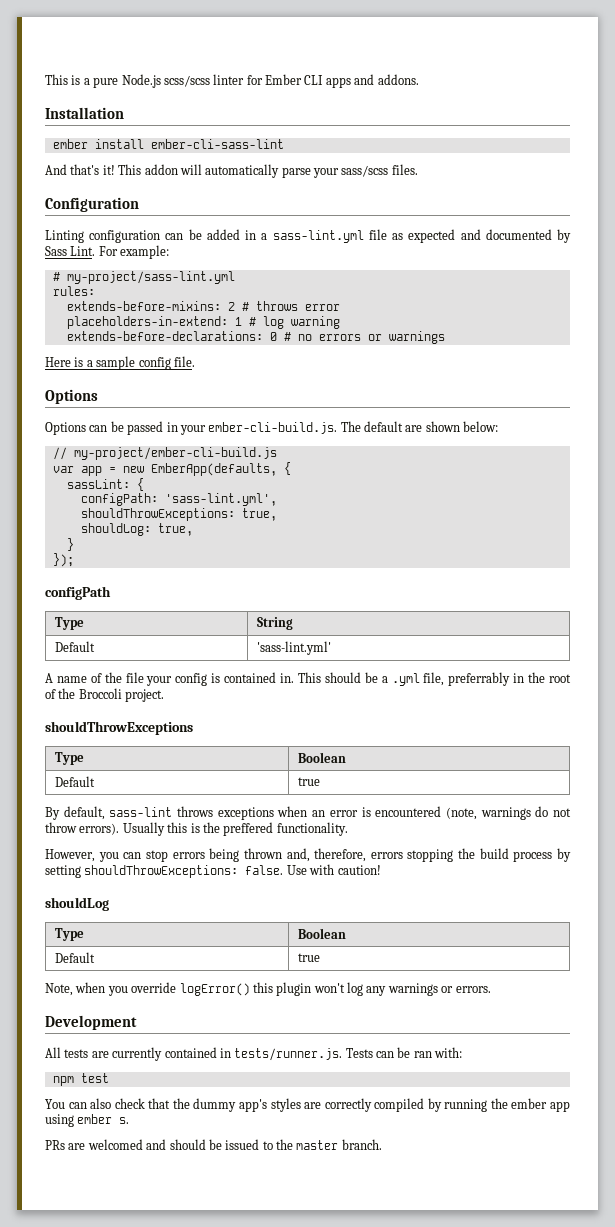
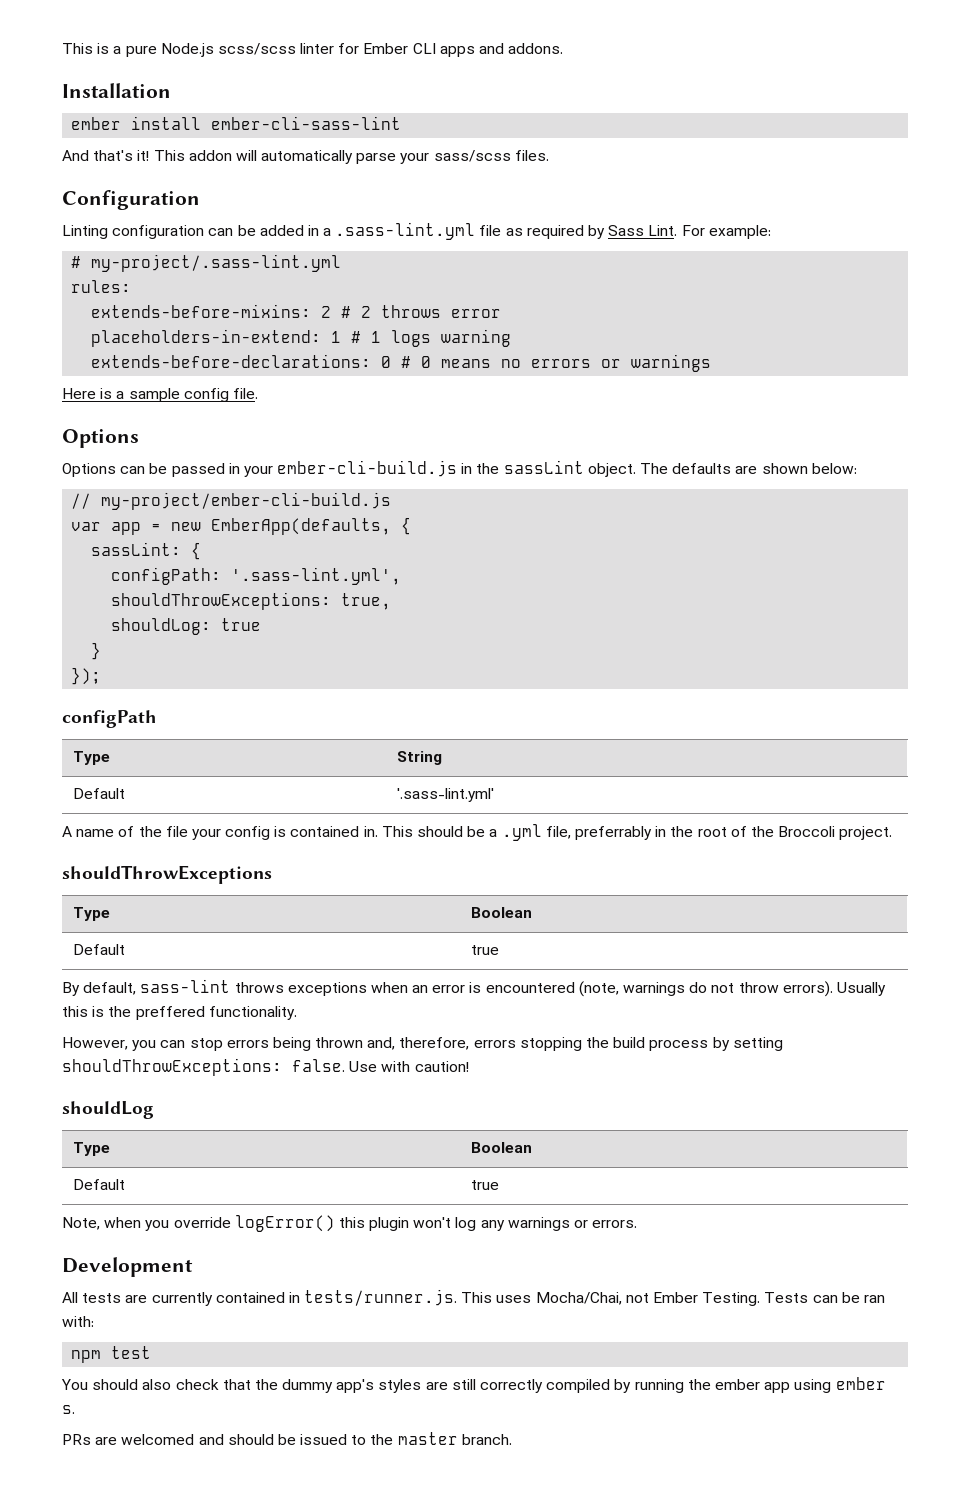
[272,230,364,243] sass-lint.yml -> [335,222,476,240] .sass-lint.yml
[408,229,552,243] expected and documented -> [526,225,584,239] required
[66,271,235,284] my-project/sass-lint.yml -> [91,254,342,272] my-project/.sass-lint.yml
(249, 306) none -> [361,306,372,318] 2
[262,316,284,329] log -> [371,330,432,347] 1 logs
(291, 336) none -> [421,356,492,368] 0 means
[208,421,403,434] ember-cli-build.js. The default -> [277,460,732,477] ember-cli-build.js in the sassLint object. The defaults
[164,493,277,506] 'sass-lint.yml', -> [231,567,402,585] '.sass-lint.yml',
[157,523,193,536] true, -> [221,618,262,631] true
[256,641,331,655] 'sass-lint.yml' -> [396,788,494,802] '.sass-lint.yml'
(343, 1054) none -> [461,1292,761,1306] This uses Mocha/Chai, not Ember Testing.
[68,1102,87,1109] can -> [92,1379,139,1390] should
(322, 1105) none -> [451,1379,476,1390] still

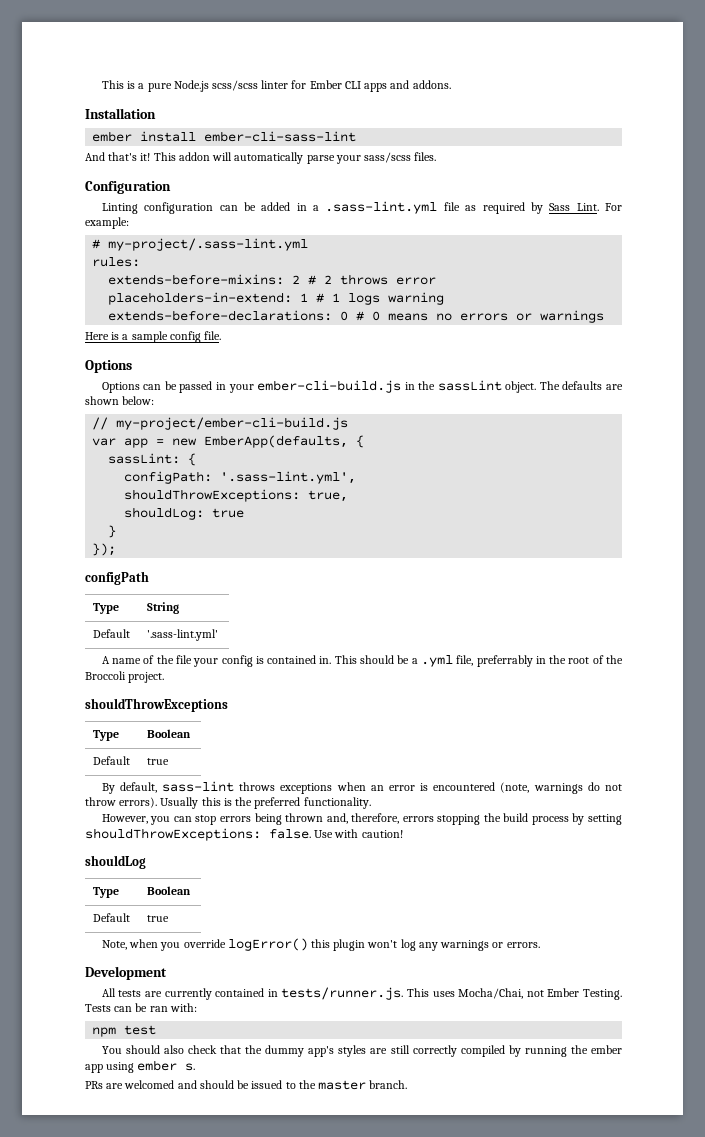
[135,1006,205,1020] preffered -> [254,797,301,809] preferred

